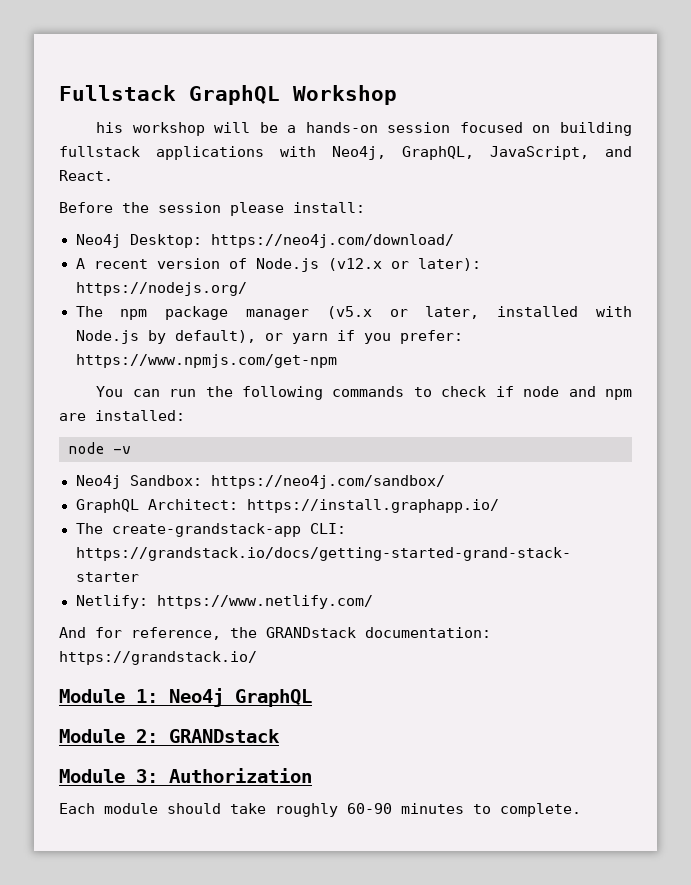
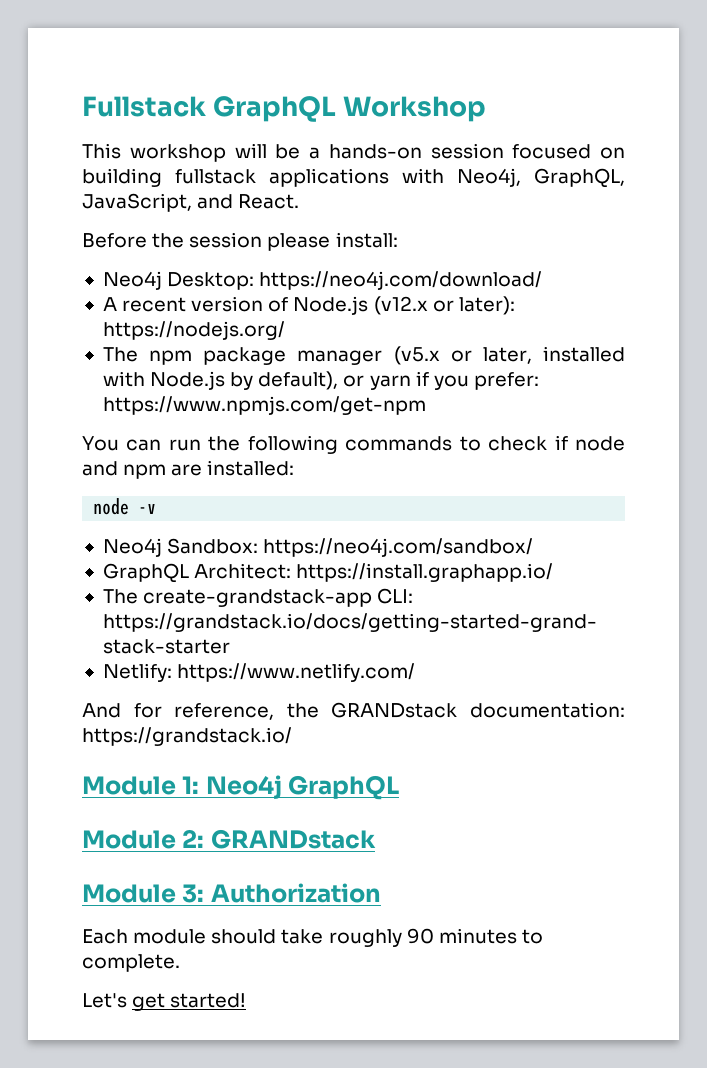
[96,122,124,133] his -> [82,143,121,159] This
[347,803,392,814] 60-90 -> [406,928,434,944] 90
(581, 810) none -> [82,993,247,1011] // Let's get started!

